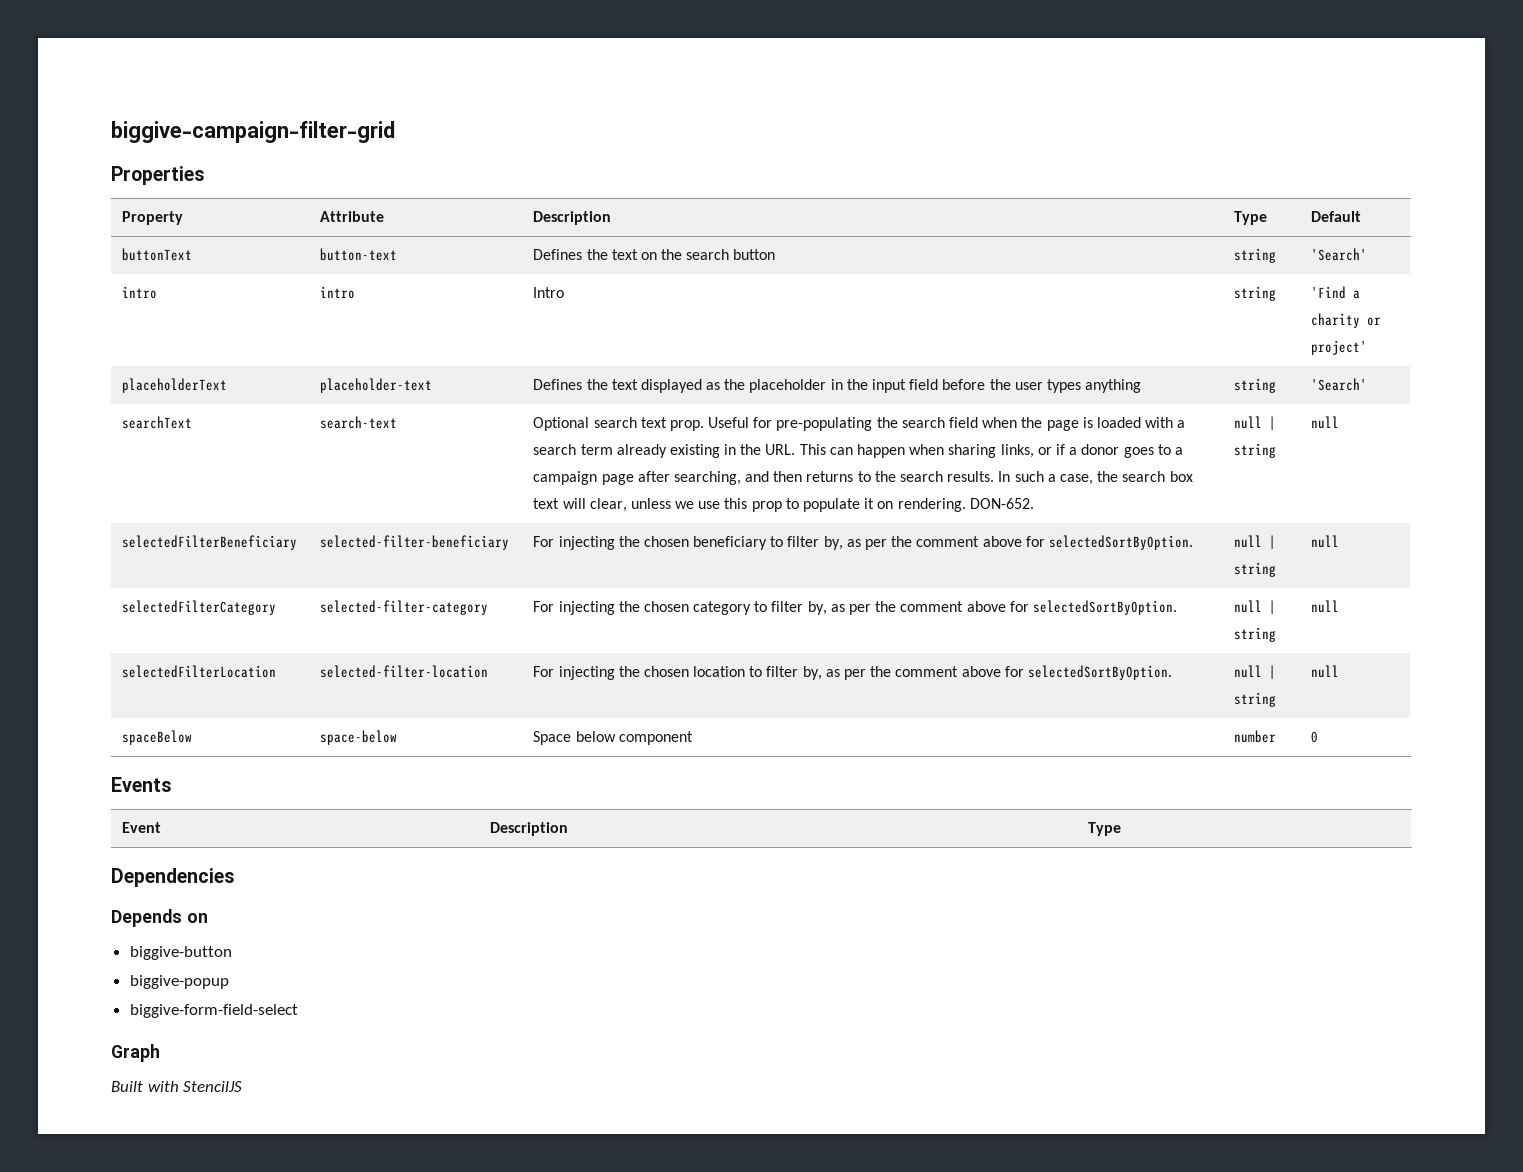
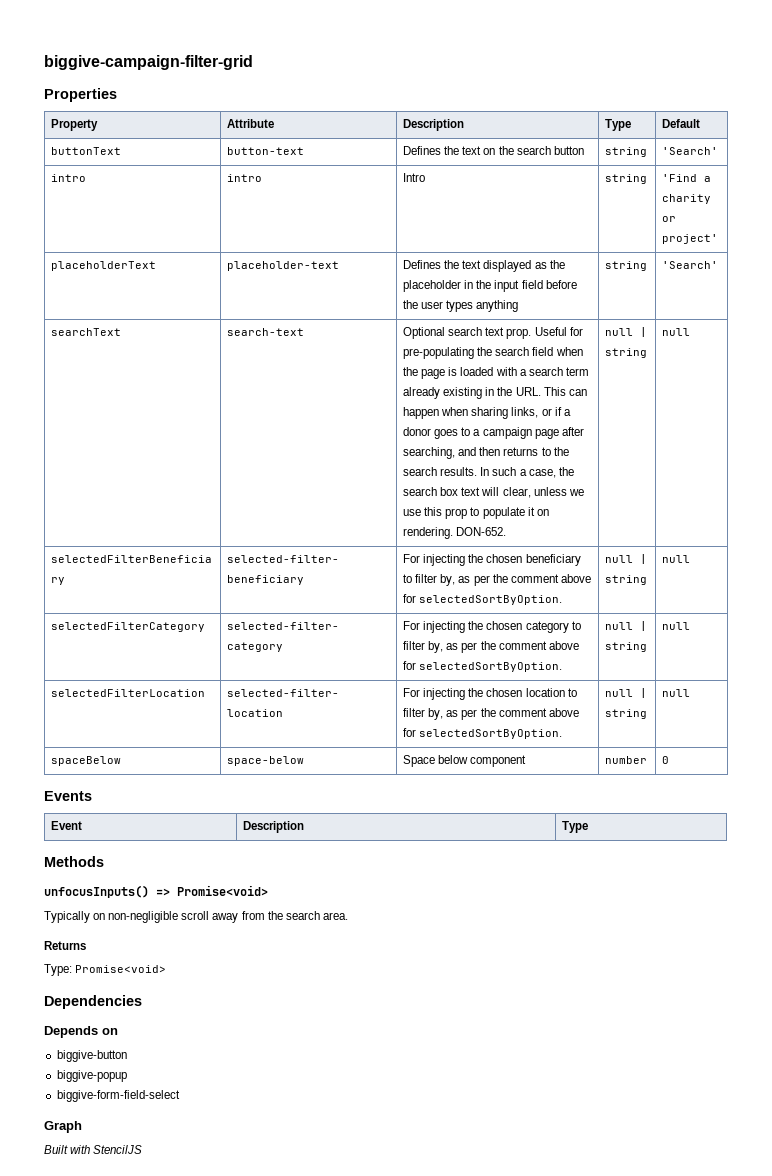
(1122, 829) none -> [44,856,104,867] [44,885,268,898] [44,911,348,923] [44,941,86,950] [44,964,167,976] // Methods // unfocusInputs() => Promise<void> // Typically on non-negligible scroll away from the search area. // Returns // Type: Promise<void>

